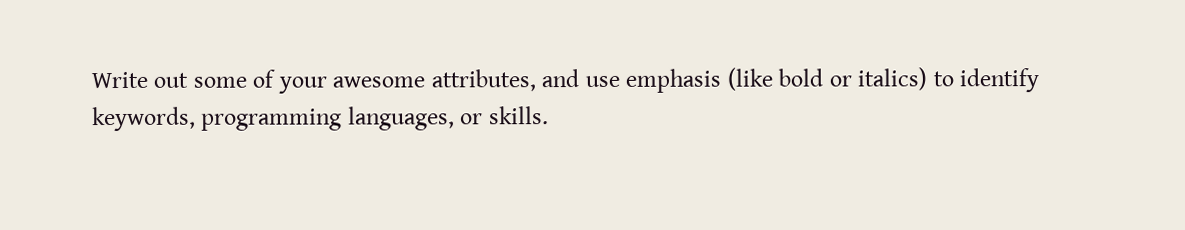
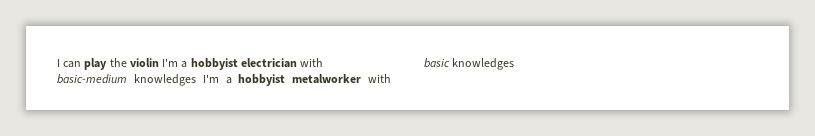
[91,67,1040,94] [91,106,549,132] Write out some of your awesome attributes, and use emphasis (like bold or italics) to identify keywords, programming languages, or skills. -> [57,58,324,70] [57,74,391,86] [424,58,515,70] I can play the violin I'm a hobbyist electrician with basic-medium knowledges I'm a hobbyist metalworker with basic knowledges

